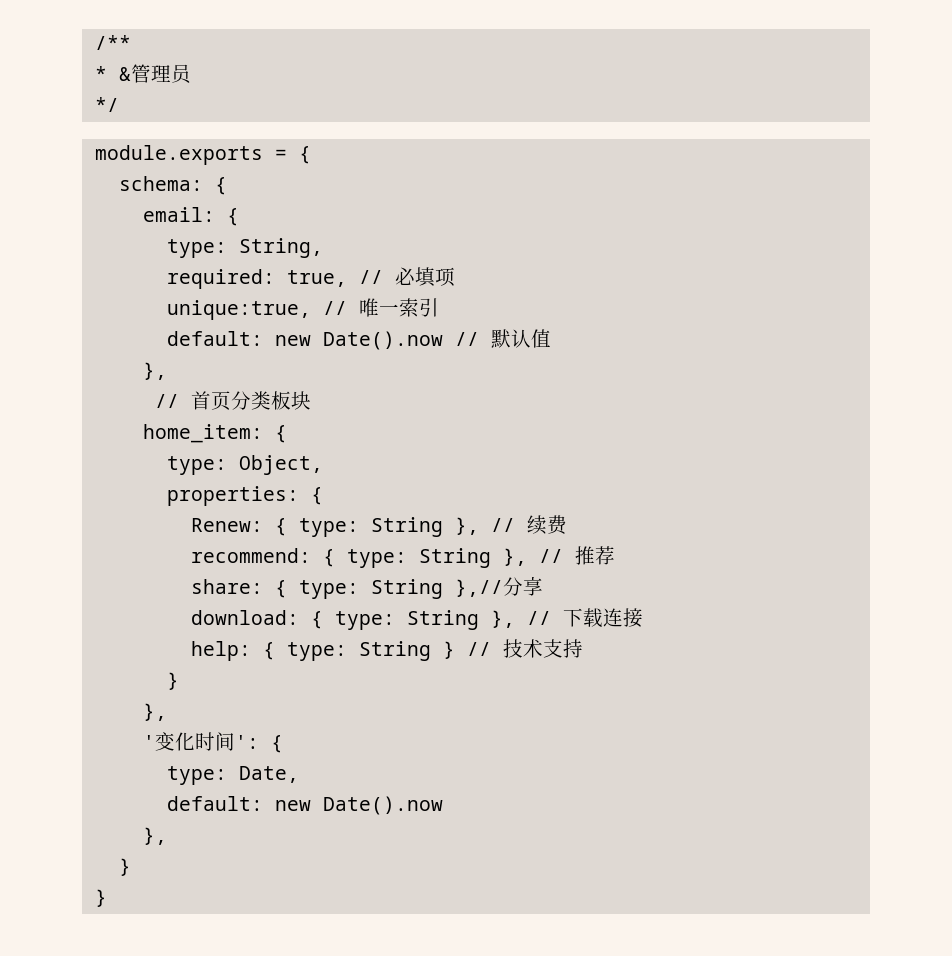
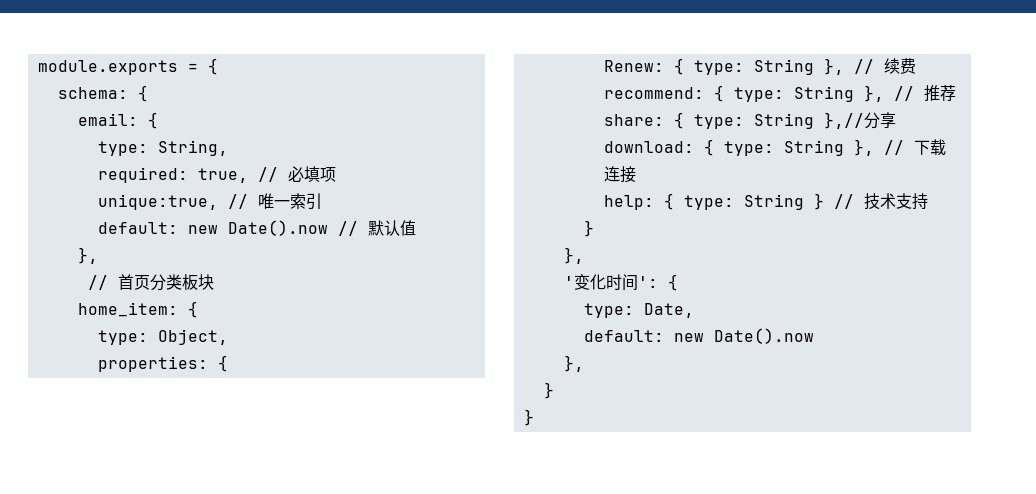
[94,35,131,50] [94,64,192,84] [94,97,119,112] /** // * &管理员 // */ // -> (38, 67) none

